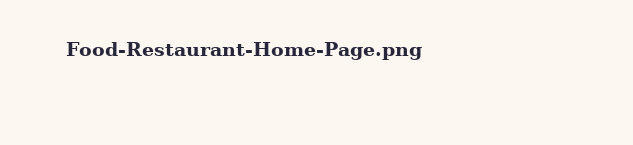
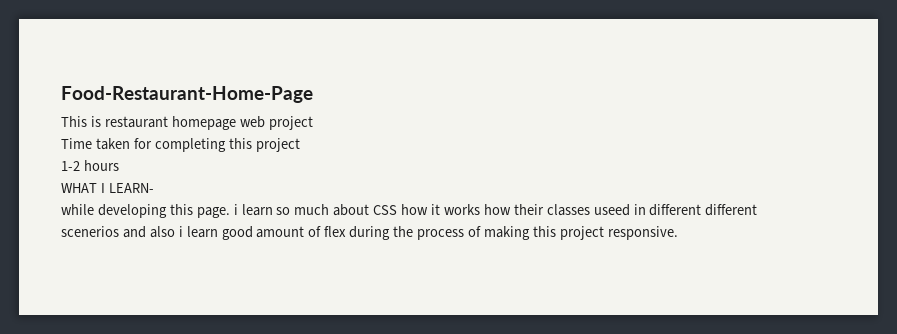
[66,42,422,60] Food-Restaurant-Home-Page.png -> [61,86,313,103] [61,116,313,130] [61,138,300,152] [61,160,119,171] [61,183,154,193] [61,204,758,218] [61,226,678,240] Food-Restaurant-Home-Page // This is restaurant homepage web project // Time taken for completing this project // 1-2 hours // WHAT I LEARN- // while developing this page. i learn so much about CSS how it works how their classes useed in different different scenerios and also i learn good amount of flex during the process of making this project responsive.

